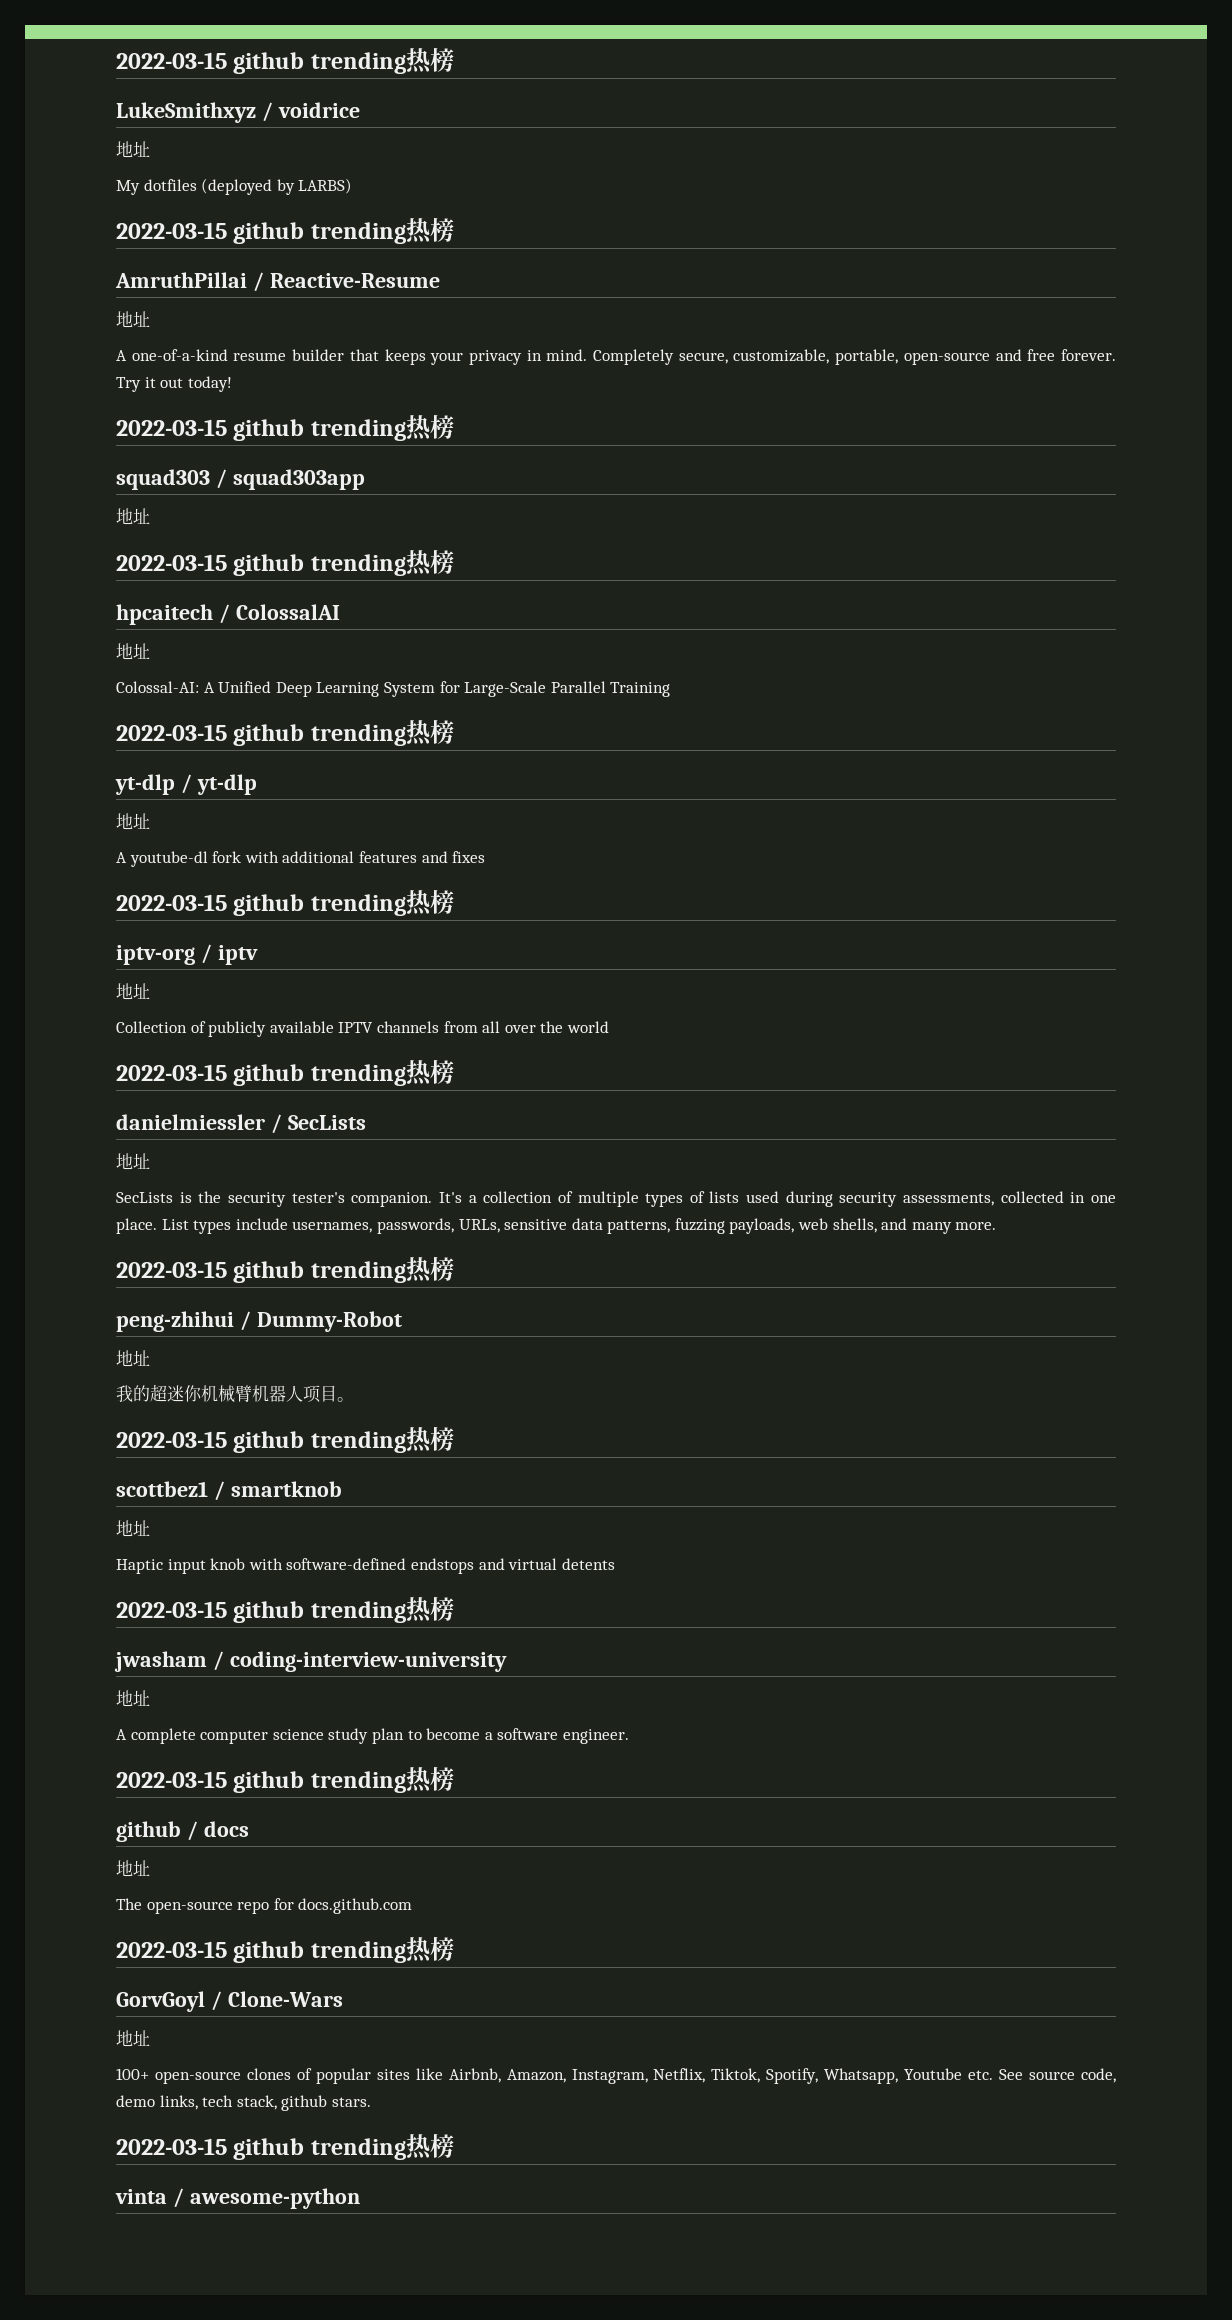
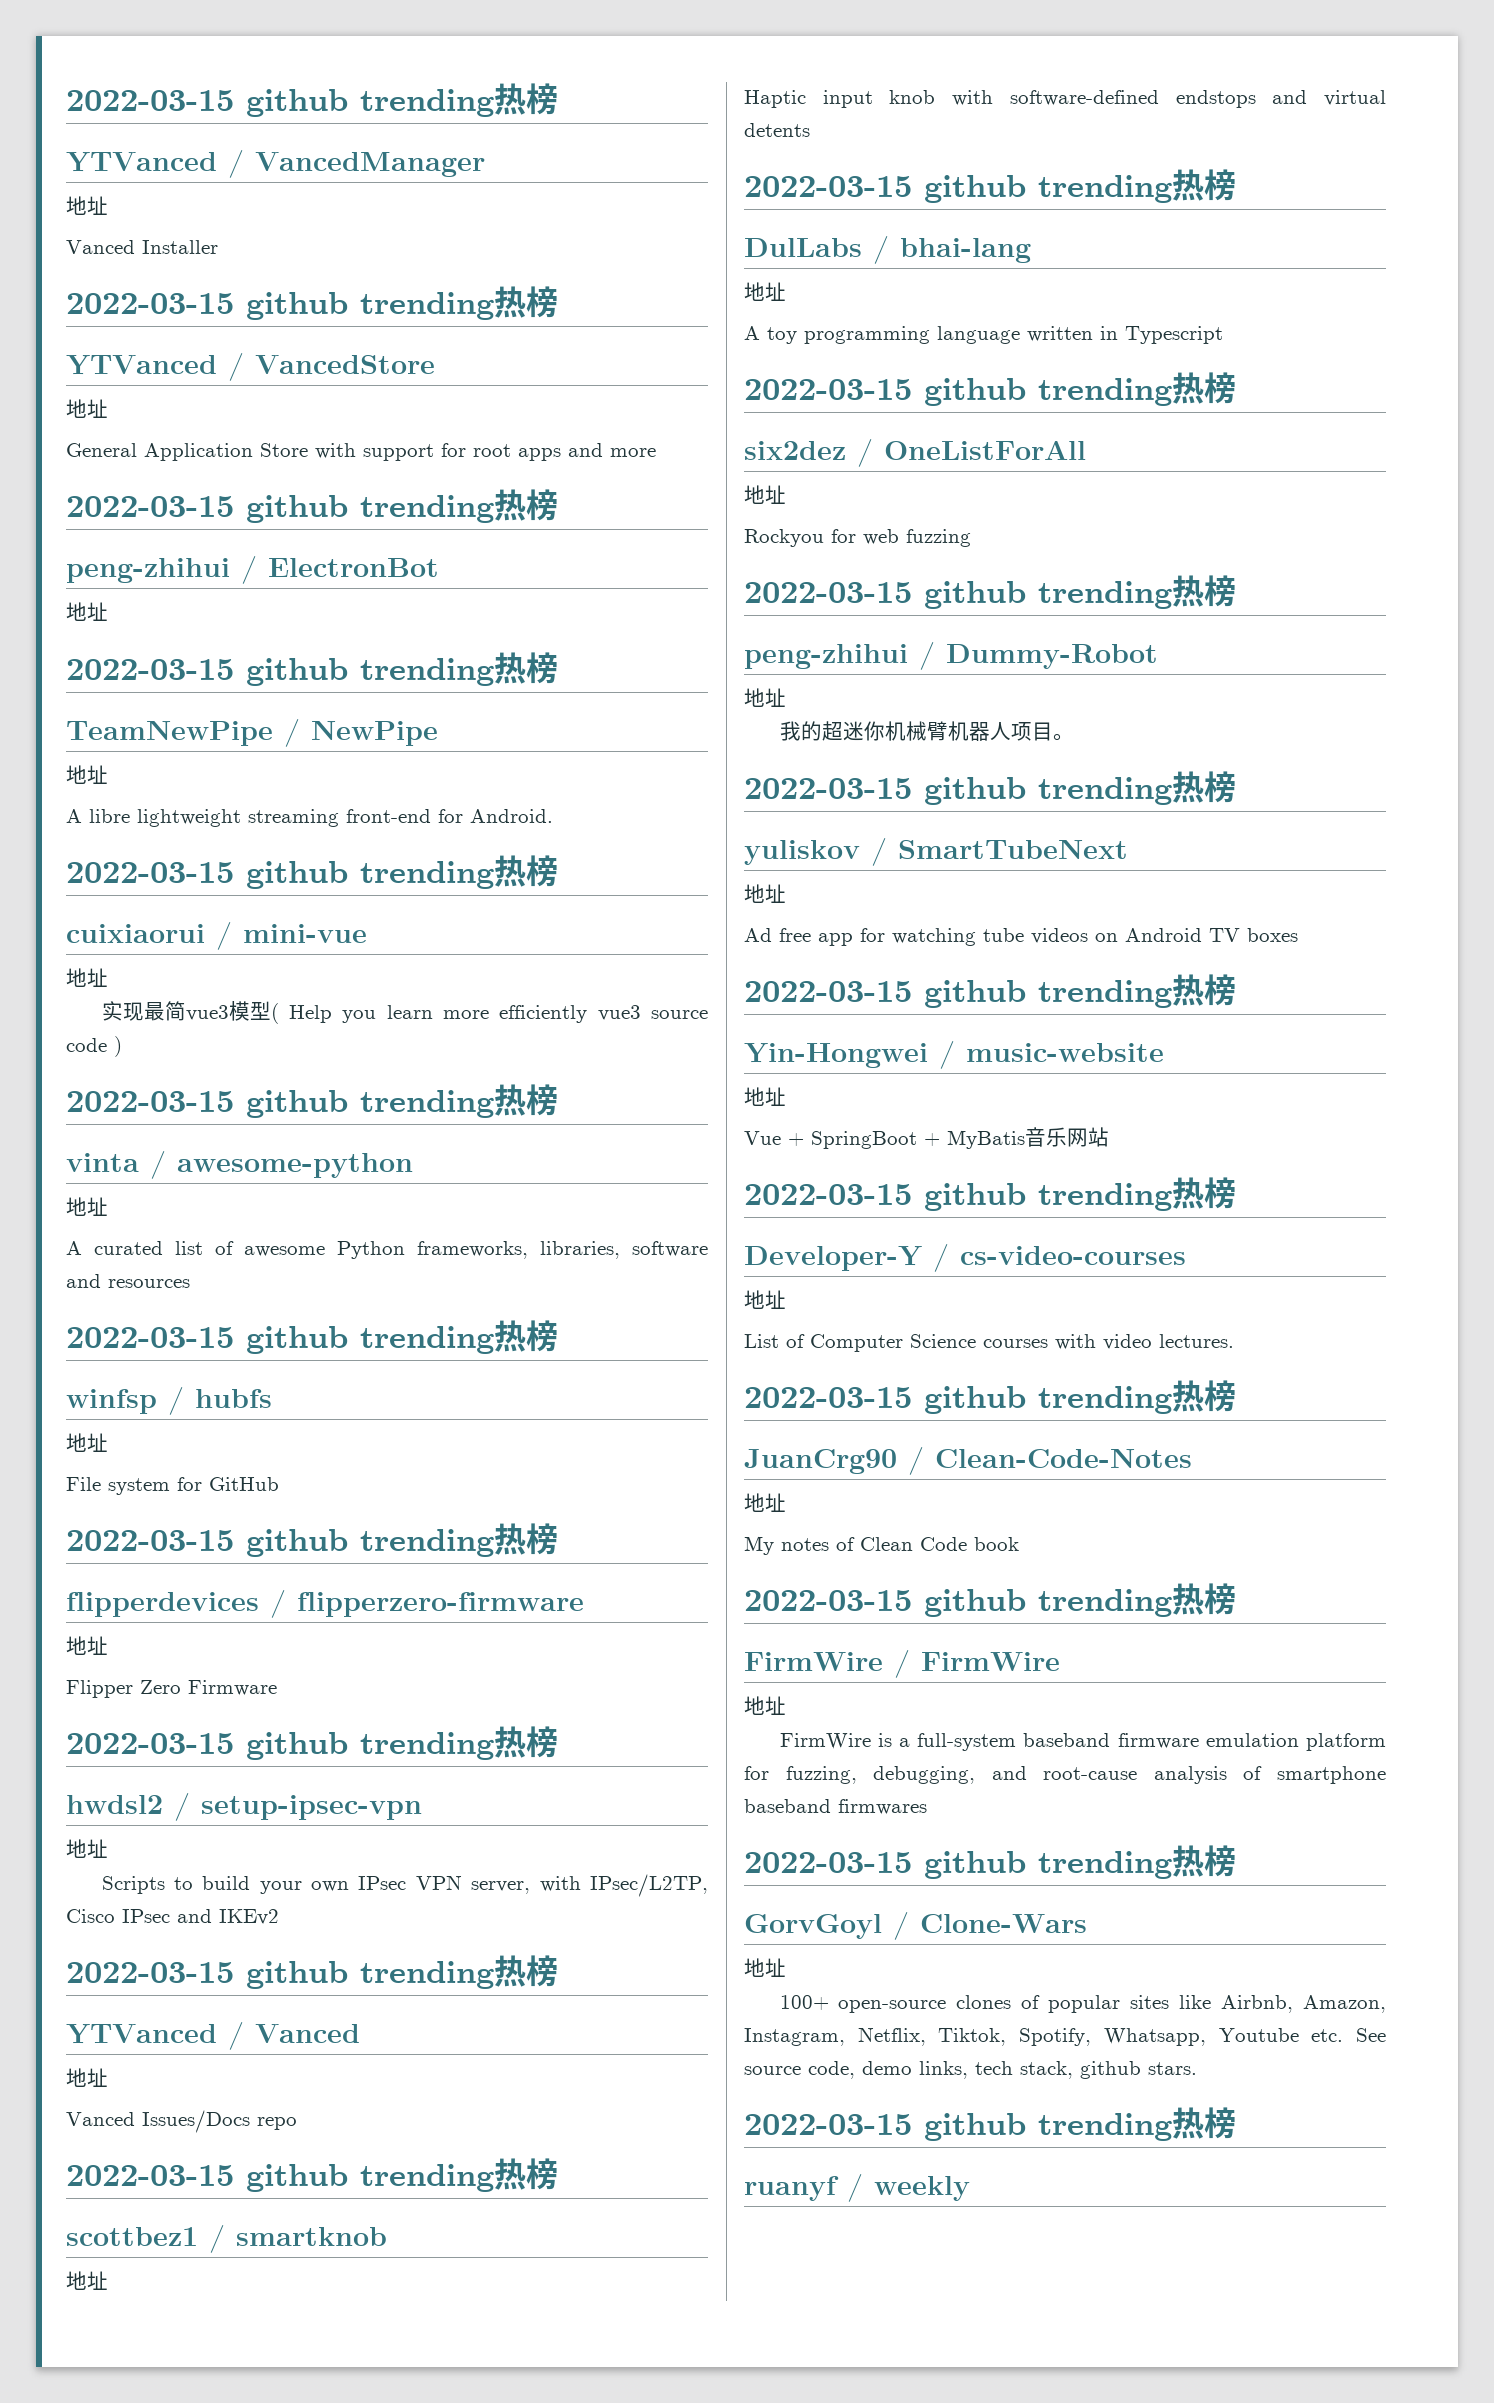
[116,48,454,74] [116,102,360,123] [116,141,150,158] [116,178,353,195] [116,218,454,244] [115,272,440,292] [116,311,150,328] [116,349,1116,365] [116,376,232,392] [116,415,454,441] [116,469,365,490] 2022-03-15 github trending热榜 // LukeSmithxyz / voidrice // 地址 // My dotfiles (deployed by LARBS) // 2022-03-15 github trending热榜 // AmruthPillai / Reactive-Resume // 地址 // A one-of-a-kind resume builder that keeps your privacy in mind. Completely secure, customizable, portable, open-source and free forever. Try it out today! // 2022-03-15 github trending热榜 // squad303 / squad303app -> [66,83,558,117] [66,150,485,178] [66,196,108,215] [66,240,218,254] [66,286,558,320] [66,353,435,381] [66,399,108,418] [66,443,656,461] [66,489,558,523] [66,556,439,584] 2022-03-15 github trending热榜 // YTVanced / VancedManager // 地址 // Vanced Installer // 2022-03-15 github trending热榜 // YTVanced / VancedStore // 地址 // General Application Store with support for root apps and more // 2022-03-15 github trending热榜 // peng-zhihui / ElectronBot
[116,604,340,625] [116,643,150,660] [116,681,671,697] [116,720,454,746] [115,774,257,795] [116,813,150,830] [116,851,486,867] [116,890,454,916] [116,944,258,965] [116,983,150,1000] [116,1021,609,1037] [116,1060,454,1086] [116,1114,366,1134] [116,1153,150,1170] [116,1191,1116,1207] [116,1218,997,1234] hpcaitech / ColossalAI // 地址 // Colossal-AI: A Unified Deep Learning System for Large-Scale Parallel Training // 2022-03-15 github trending热榜 // yt-dlp / yt-dlp // 地址 // A youtube-dl fork with additional features and fixes // 2022-03-15 github trending热榜 // iptv-org / iptv // 地址 // Collection of publicly available IPTV channels from all over the world // 2022-03-15 github trending热榜 // danielmiessler / SecLists // 地址 // SecLists is the security tester's companion. It's a collection of multiple types of lists used during security assessments, collected in one place. List types include usernames, passwords, URLs, sensitive data patterns, fuzzing payloads, web shells, and many more. -> [66,719,438,747] [66,765,108,784] [66,809,553,827] [66,855,558,889] [66,922,367,950] [66,968,108,987] [101,1001,708,1024] [66,1036,122,1057] [66,1084,558,1118] [66,1151,413,1179] [66,1197,108,1216] [66,1241,708,1259] [66,1274,190,1288] [66,1320,558,1354] [66,1387,272,1415] [66,1433,108,1452] [66,1477,279,1495] [66,1523,558,1557] [66,1590,584,1618] [66,1636,108,1655] [66,1680,277,1698] [66,1726,558,1760] [66,1793,422,1821] [66,1839,108,1858] [101,1874,708,1897] [66,1909,279,1925] [66,1955,558,1989] [66,2022,360,2050] [66,2068,108,2087] [66,2110,297,2133] [66,2158,558,2192] [66,2225,387,2253] [66,2271,108,2290] [744,90,1386,108] [744,123,810,137] [744,169,1236,203] [744,236,1031,264] [744,282,786,301] [744,326,1223,344] [744,372,1236,406] [744,439,1086,467] [744,485,786,504] [744,529,971,547] TeamNewPipe / NewPipe // 地址 // A libre lightweight streaming front-end for Android. // 2022-03-15 github trending热榜 // cuixiaorui / mini-vue // 地址 // 实现最简vue3模型( Help you learn more efficiently vue3 source code ) // 2022-03-15 github trending热榜 // vinta / awesome-python // 地址 // A curated list of awesome Python frameworks, libraries, software and resources // 2022-03-15 github trending热榜 // winfsp / hubfs // 地址 // File system for GitHub // 2022-03-15 github trending热榜 // flipperdevices / flipperzero-firmware // 地址 // Flipper Zero Firmware // 2022-03-15 github trending热榜 // hwdsl2 / setup-ipsec-vpn // 地址 // Scripts to build your own IPsec VPN server, with IPsec/L2TP, Cisco IPsec and IKEv2 // 2022-03-15 github trending热榜 // YTVanced / Vanced // 地址 // Vanced Issues/Docs repo // 2022-03-15 github trending热榜 // scottbez1 / smartknob // 地址 // Haptic input knob with software-defined endstops and virtual detents // 2022-03-15 github trending热榜 // DulLabs / bhai-lang // 地址 // A toy programming language written in Typescript // 2022-03-15 github trending热榜 // six2dez / OneListForAll // 地址 // Rockyou for web fuzzing
[116,1481,342,1501] [116,1520,150,1537] [116,1558,615,1574] [116,1597,454,1623] [114,1651,507,1672] [116,1690,150,1707] [116,1728,629,1744] [116,1767,454,1793] [116,1821,249,1842] [116,1860,150,1877] [116,1898,413,1914] scottbez1 / smartknob // 地址 // Haptic input knob with software-defined endstops and virtual detents // 2022-03-15 github trending热榜 // jwasham / coding-interview-university // 地址 // A complete computer science study plan to become a software engineer. // 2022-03-15 github trending热榜 // github / docs // 地址 // The open-source repo for docs.github.com -> [744,838,1128,866] [744,884,786,903] [744,928,1298,946] [744,974,1236,1008] [744,1041,1164,1069] [744,1087,786,1106] [744,1127,1109,1149] [744,1177,1236,1211] [744,1244,1186,1272] [744,1290,786,1309] [744,1334,1234,1352] [744,1380,1236,1414] [744,1447,1192,1475] [744,1493,786,1512] [744,1536,1019,1555] [744,1583,1236,1617] [744,1650,1060,1678] [744,1696,786,1715] [779,1733,1386,1751] [744,1766,1386,1784] [744,1799,927,1815] yuliskov / SmartTubeNext // 地址 // Ad free app for watching tube videos on Android TV boxes // 2022-03-15 github trending热榜 // Yin-Hongwei / music-website // 地址 // Vue + SpringBoot + MyBatis音乐网站 // 2022-03-15 github trending热榜 // Developer-Y / cs-video-courses // 地址 // List of Computer Science courses with video lectures. // 2022-03-15 github trending热榜 // JuanCrg90 / Clean-Code-Notes // 地址 // My notes of Clean Code book // 2022-03-15 github trending热榜 // FirmWire / FirmWire // 地址 // FirmWire is a full-system baseband firmware emulation platform for fuzzing, debugging, and root-cause analysis of smartphone baseband firmwares
[115,2188,360,2209] vinta / awesome-python -> [744,2174,970,2202] ruanyf / weekly

